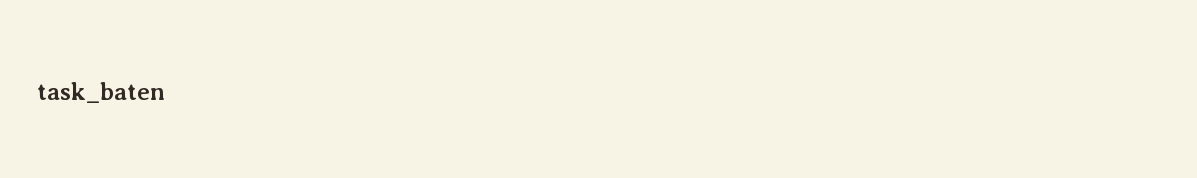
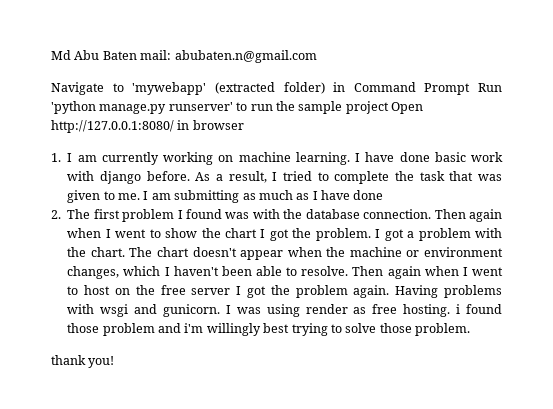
[37,82,165,103] task_baten -> [51,50,317,63] [51,82,502,95] [51,101,423,114] [51,120,244,133] [51,152,503,165] [67,171,502,184] [67,190,384,203] [51,209,503,222] [67,228,502,241] [67,247,503,260] [67,266,503,279] [67,285,502,298] [67,304,502,317] [67,323,470,336] [51,355,115,368] Md Abu Baten mail: abubaten.n@gmail.com // Navigate to 'mywebapp' (extracted folder) in Command Prompt Run 'python manage.py runserver' to run the sample project Open http://127.0.0.1:8080/ in browser // 1. I am currently working on machine learning. I have done basic work with django before. As a result, I tried to complete the task that was given to me. I am submitting as much as I have done // 2. The first problem I found was with the database connection. Then again when I went to show the chart I got the problem. I got a problem with the chart. The chart doesn't appear when the machine or environment changes, which I haven't been able to resolve. Then again when I went to host on the free server I got the problem again. Having problems with wsgi and gunicorn. I was using render as free hosting. i found those problem and i'm willingly best trying to solve those problem. // thank you!

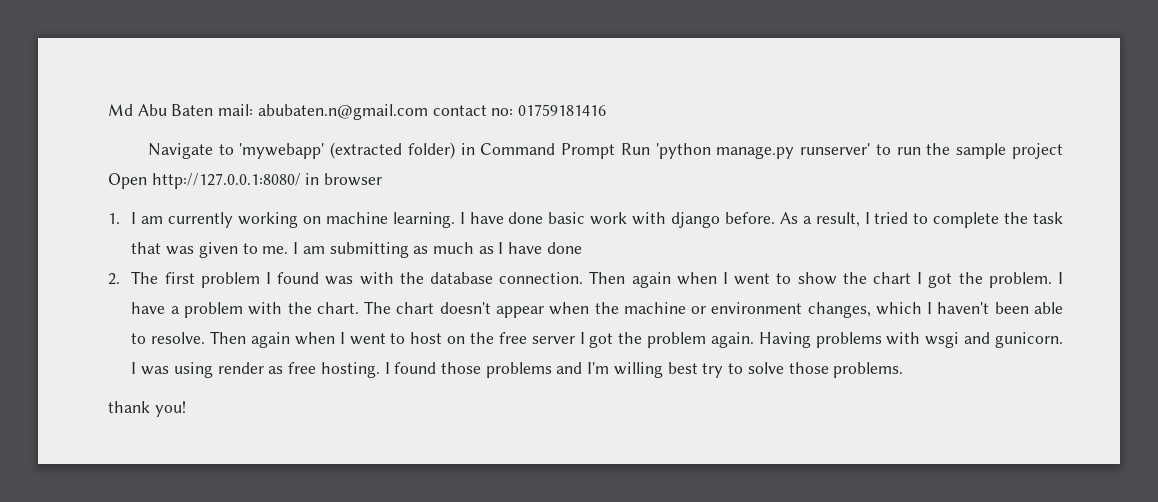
(317, 56) none -> [432,104,607,116] contact no: 01759181416
[384,229,404,241] got -> [131,302,166,314] have
[456,304,461,314] i -> [384,362,390,374] I
[102,323,328,336] problem and i'm willingly best trying -> [485,362,724,378] problems and I'm willing best try
[415,323,470,336] problem. -> [833,362,904,378] problems.

